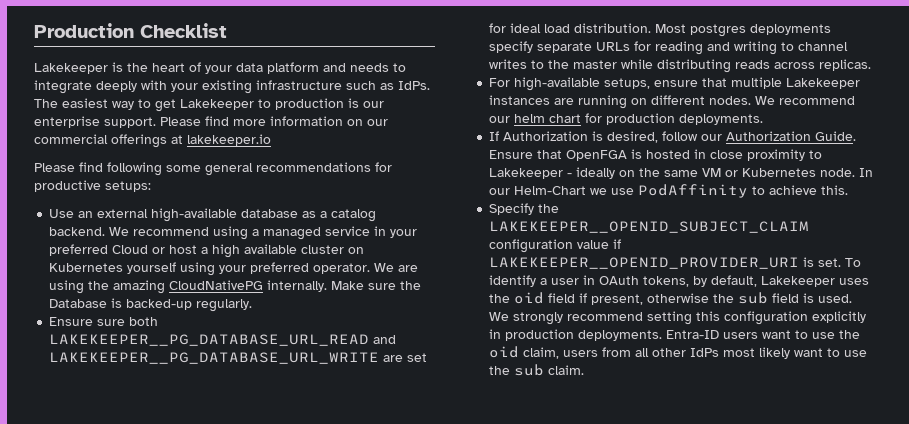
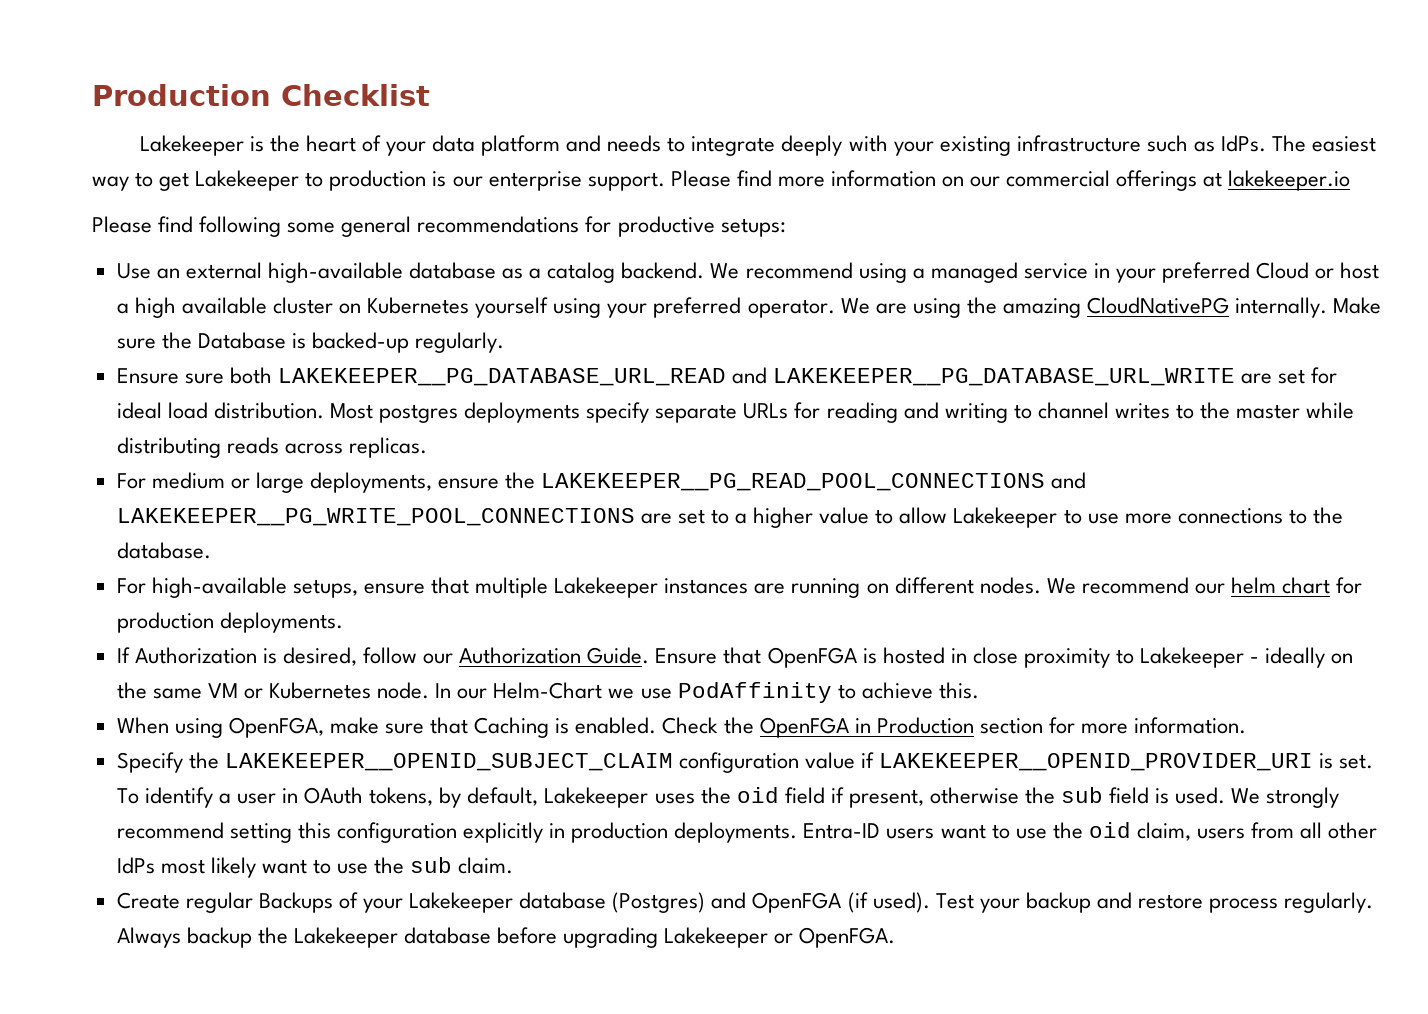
(872, 65) none -> [116,472,1087,493] [116,507,1343,528] [116,542,211,559] // For medium or large deployments, ensure the LAKEKEEPER__PG_READ_POOL_CONNECTIONS and LAKEKEEPER__PG_WRITE_POOL_CONNECTIONS are set to a higher value to allow Lakekeeper to use more connections to the database.
(849, 190) none -> [116,717,1247,738] // When using OpenFGA, make sure that Caching is enabled. Check the OpenFGA in Production section for more information.
(585, 370) none -> [116,892,1374,913] [116,927,896,948] // Create regular Backups of your Lakekeeper database (Postgres) and OpenFGA (if used). Test your backup and restore process regularly. Always backup the Lakekeeper database before upgrading Lakekeeper or OpenFGA.

